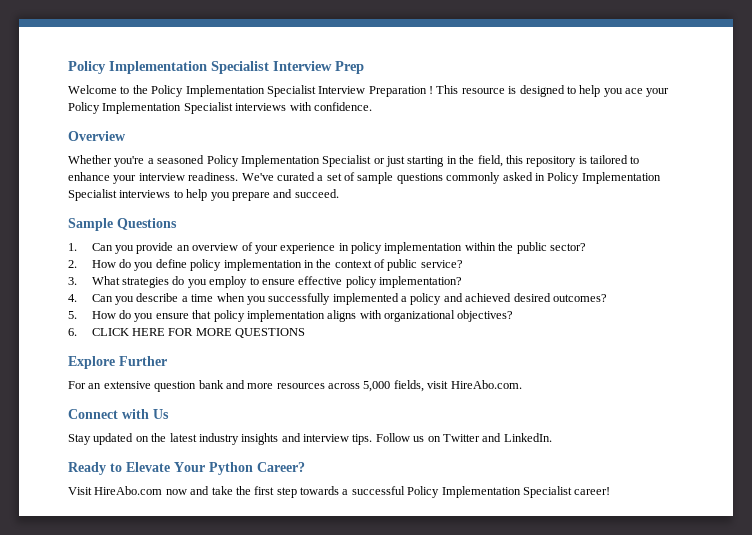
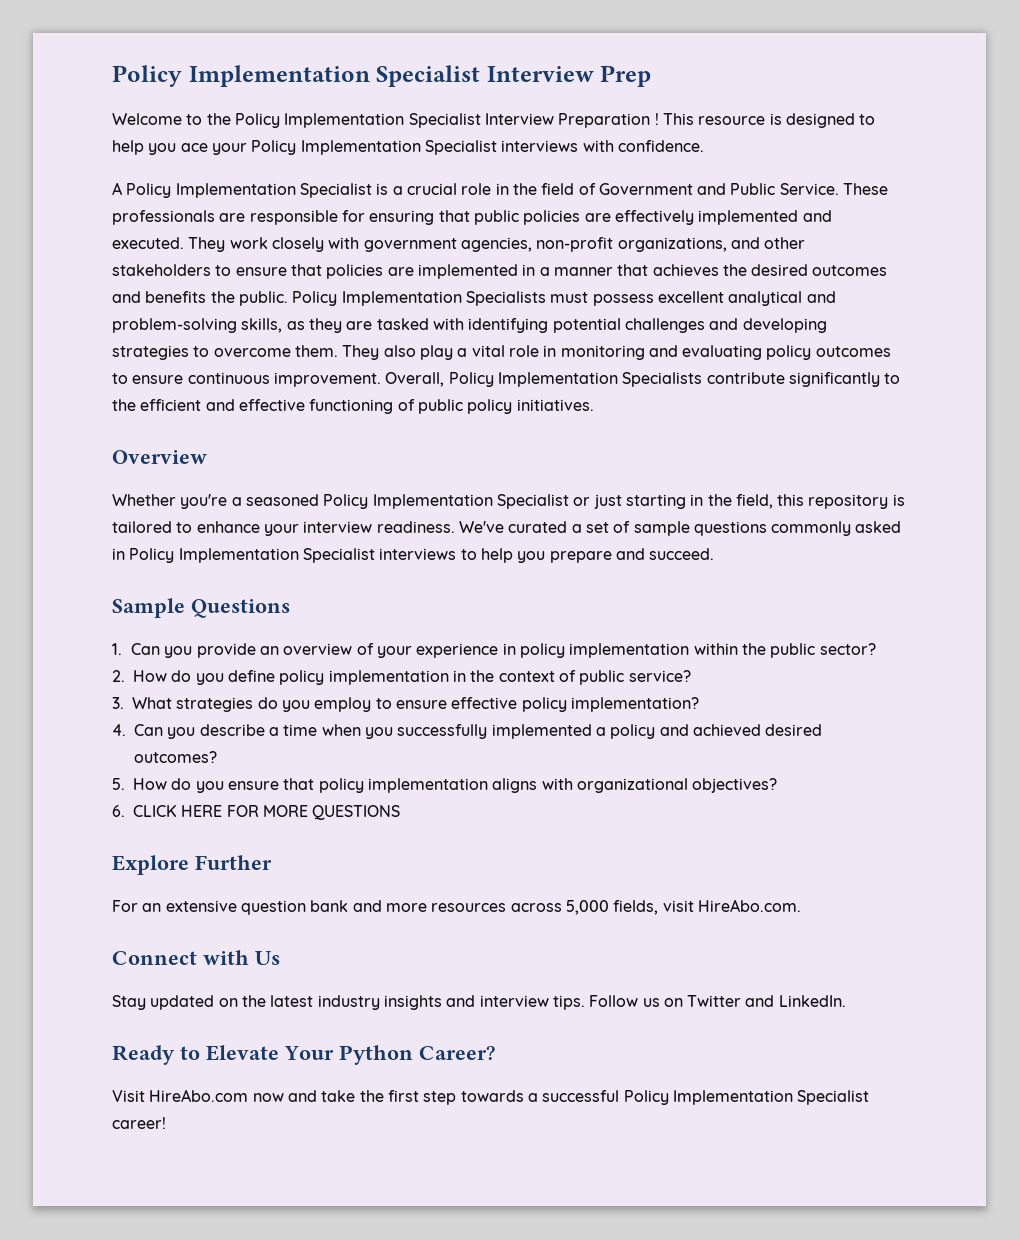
(372, 106) none -> [112,182,889,198] [112,210,832,225] [112,237,806,252] [112,264,888,279] [112,291,836,306] [112,318,827,333] [112,345,891,360] [112,372,901,387] [112,399,594,414] // A Policy Implementation Specialist is a crucial role in the field of Government and Public Service. These professionals are responsible for ensuring that public policies are effectively implemented and executed. They work closely with government agencies, non-profit organizations, and other stakeholders to ensure that policies are implemented in a manner that achieves the desired outcomes and benefits the public. Policy Implementation Specialists must possess excellent analytical and problem-solving skills, as they are tasked with identifying potential challenges and developing strategies to overcome them. They also play a vital role in monitoring and evaluating policy outcomes to ensure continuous improvement. Overall, Policy Implementation Specialists contribute significantly to the efficient and effective functioning of public policy initiatives.

